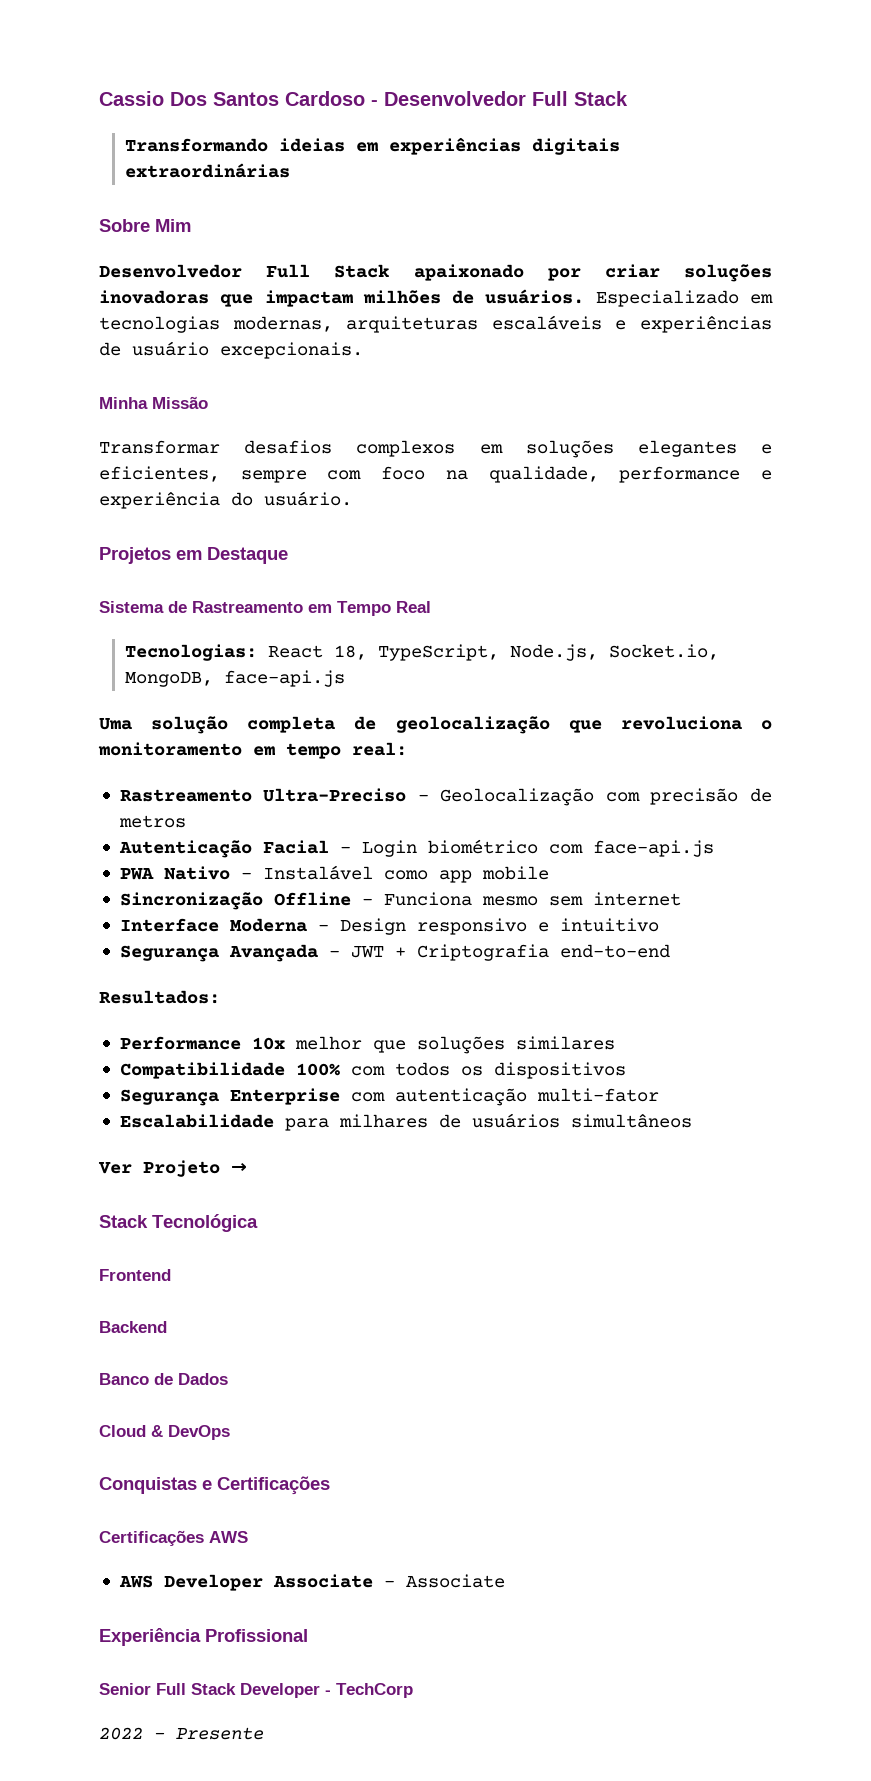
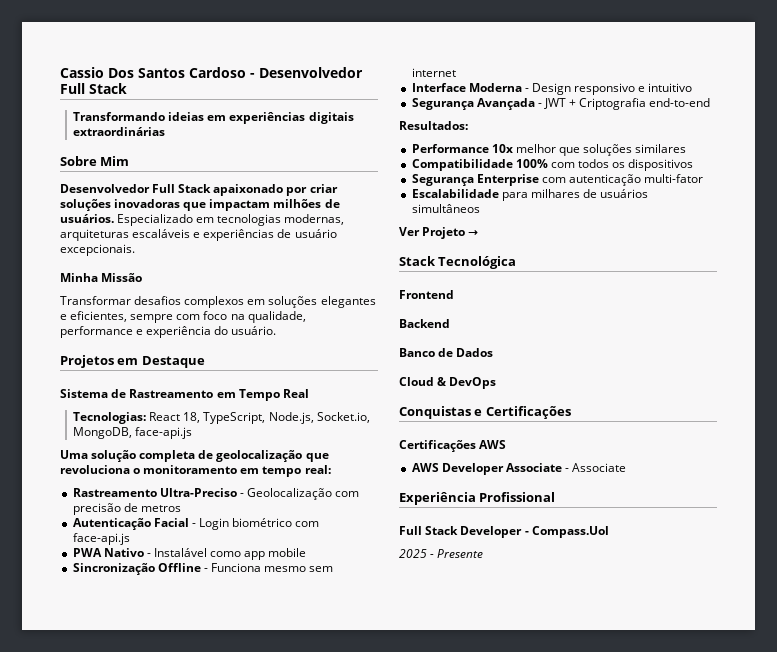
[99,1683,151,1695] Senior -> (556, 497) none
[336,1683,413,1698] [99,1727,143,1740] TechCorp // 2022 -> [531,526,609,538] [399,549,427,558] Compass.Uol // 2025

